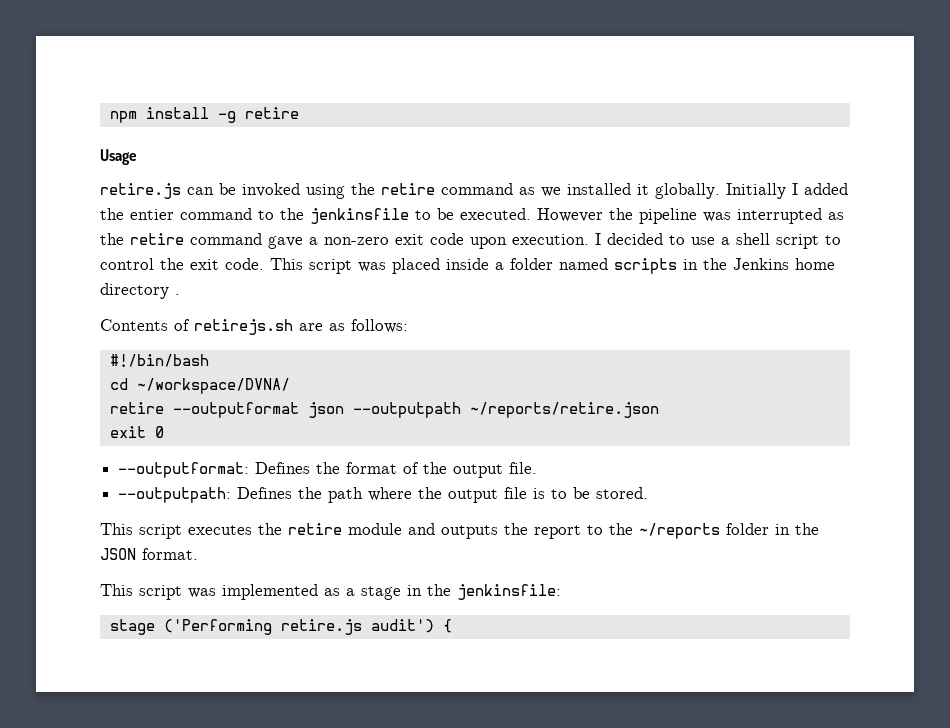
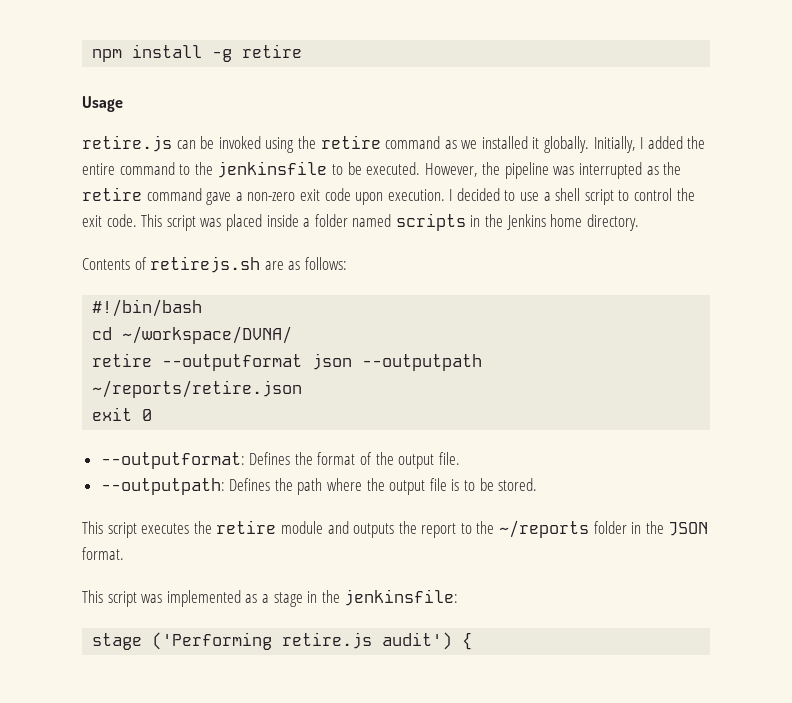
[726,183,786,199] Initially -> [593,136,636,153] Initially,
[130,209,174,220] entier -> [82,163,115,175] entire
[537,208,603,222] However -> [424,163,478,177] However,
[100,283,180,299] directory . -> [586,214,639,231] directory.

